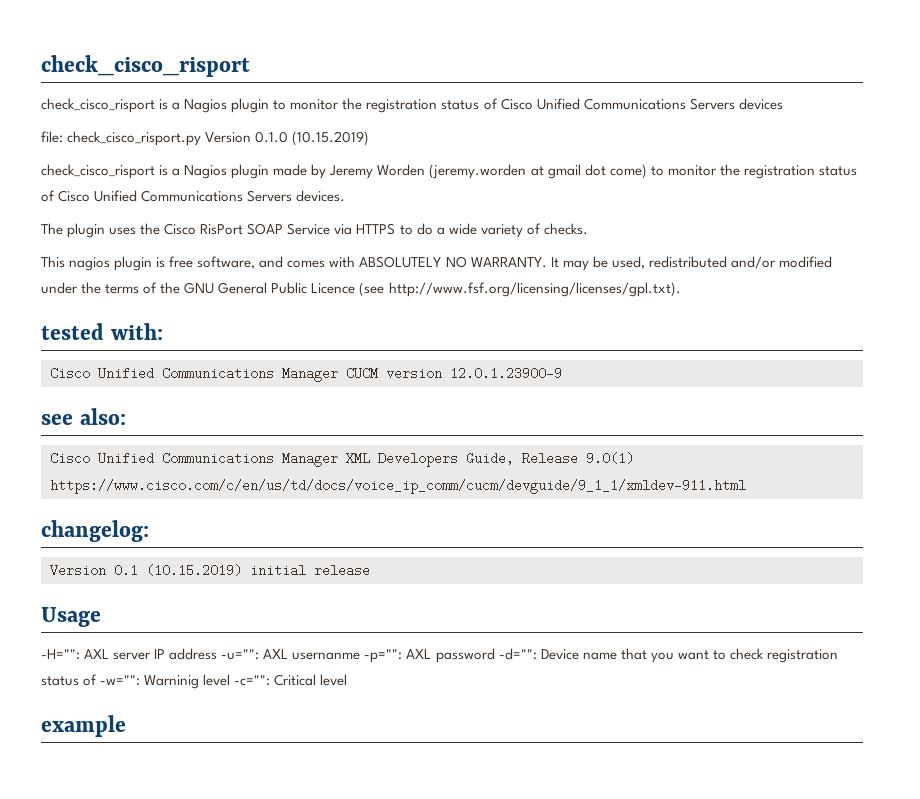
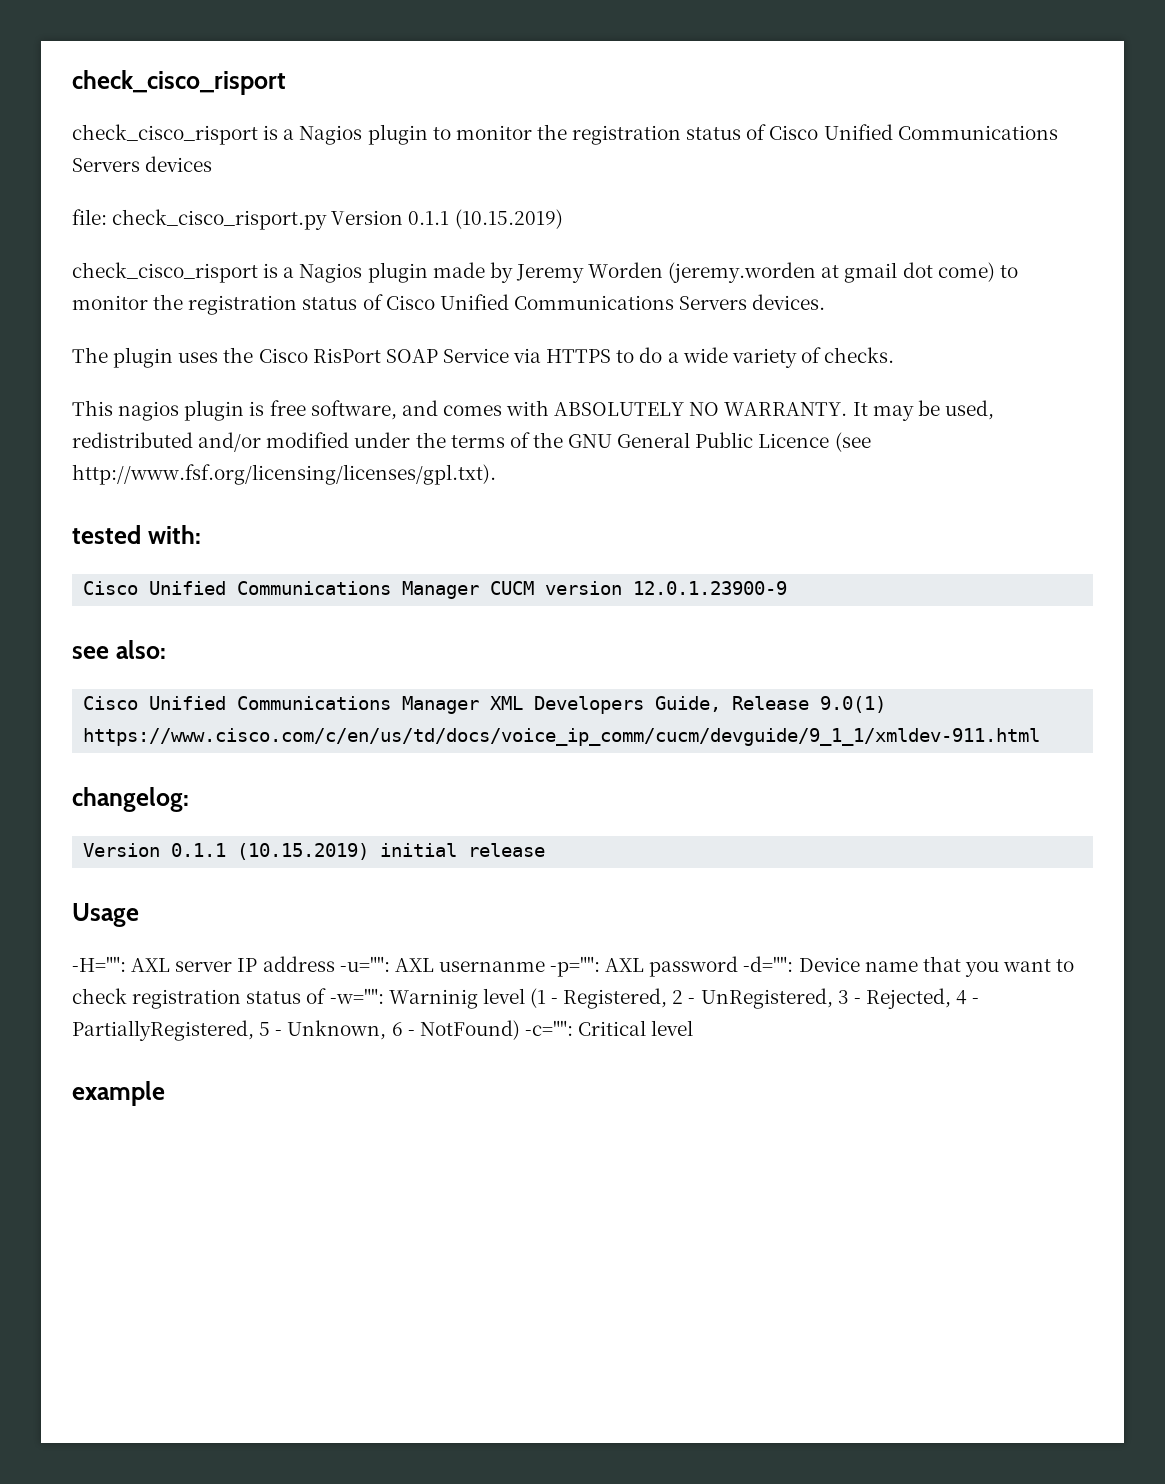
[255,131,289,143] 0.1.0 -> [408,211,450,225] 0.1.1
[114,564,138,577] 0.1 -> [171,843,227,857] 0.1.1
(231, 680) none -> [529,988,980,1009] [72,1020,520,1041] (1 - Registered, 2 - UnRegistered, 3 - Rejected, 4 - PartiallyRegistered, 5 - Unknown, 6 - NotFound)

